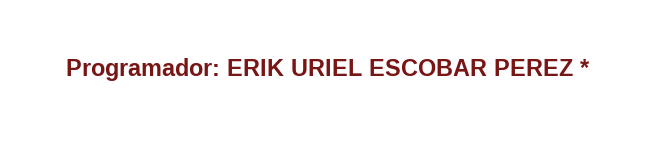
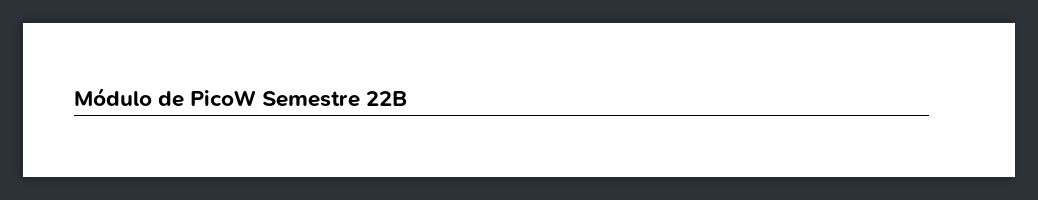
[66,58,590,81] Programador: ERIK URIEL ESCOBAR PEREZ * -> [74,87,408,107] Módulo de PicoW Semestre 22B

